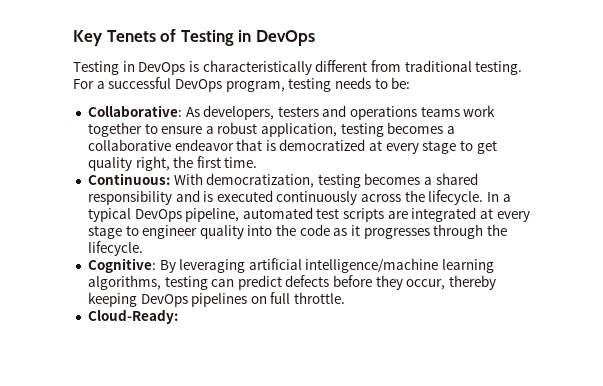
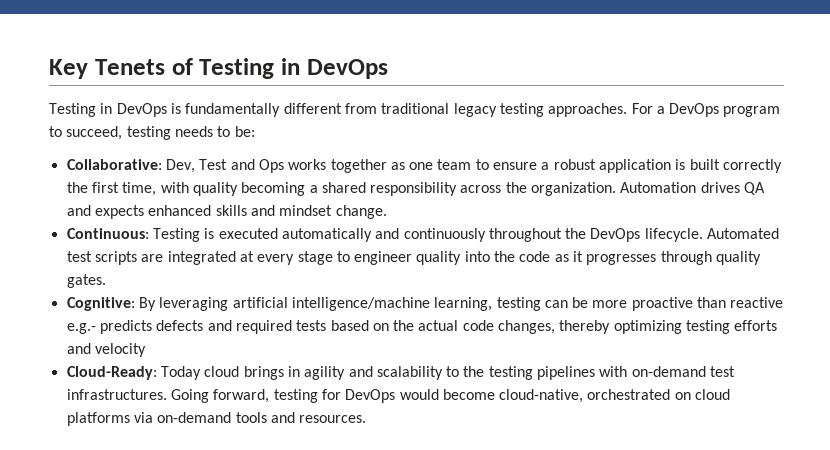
[202,60,312,75] characteristically -> [185,103,281,117] fundamentally
[475,61,523,75] [73,77,285,92] testing. For a successful DevOps program, -> [453,103,781,117] [49,126,123,140] legacy testing approaches. For a DevOps program to succeed,
[185,105,496,120] [87,122,456,137] [87,139,497,154] [87,156,258,171] [87,173,478,188] [87,190,511,205] [87,207,313,222] As developers, testers and operations teams work together to ensure a robust application, testing becomes a collaborative endeavor that is democratized at every stage to get quality right, the first time. // Continuous: With democratization, testing becomes a shared responsibility and is executed continuously across the lifecycle. In a typical DevOps pipeline, automated -> [165,159,783,173] [66,182,766,196] [66,205,387,219] [66,228,780,242] Dev, Test and Ops works together as one team to ensure a robust application is built correctly the first time, with quality becoming a shared responsibility across the organization. Automation drives QA and expects enhanced skills and mindset change. // Continuous: Testing is executed automatically and continuously throughout the DevOps lifecycle. Automated
[486,224,507,236] [87,241,143,256] the lifecycle. -> [716,251,762,265] [66,274,106,288] quality gates.
[442,259,495,273] [87,275,497,290] [87,292,346,307] [87,309,178,324] learning algorithms, testing can predict defects before they occur, thereby keeping DevOps pipelines on full throttle. // Cloud-Ready: -> [434,297,784,311] [66,320,778,334] [66,343,146,357] [66,366,736,380] [66,389,731,403] [66,412,367,426] learning, testing can be more proactive than reactive e.g.- predicts defects and required tests based on the actual code changes, thereby optimizing testing efforts and velocity // Cloud-Ready: Today cloud brings in agility and scalability to the testing pipelines with on-demand test infrastructures. Going forward, testing for DevOps would become cloud-native, orchestrated on cloud platforms via on-demand tools and resources.

